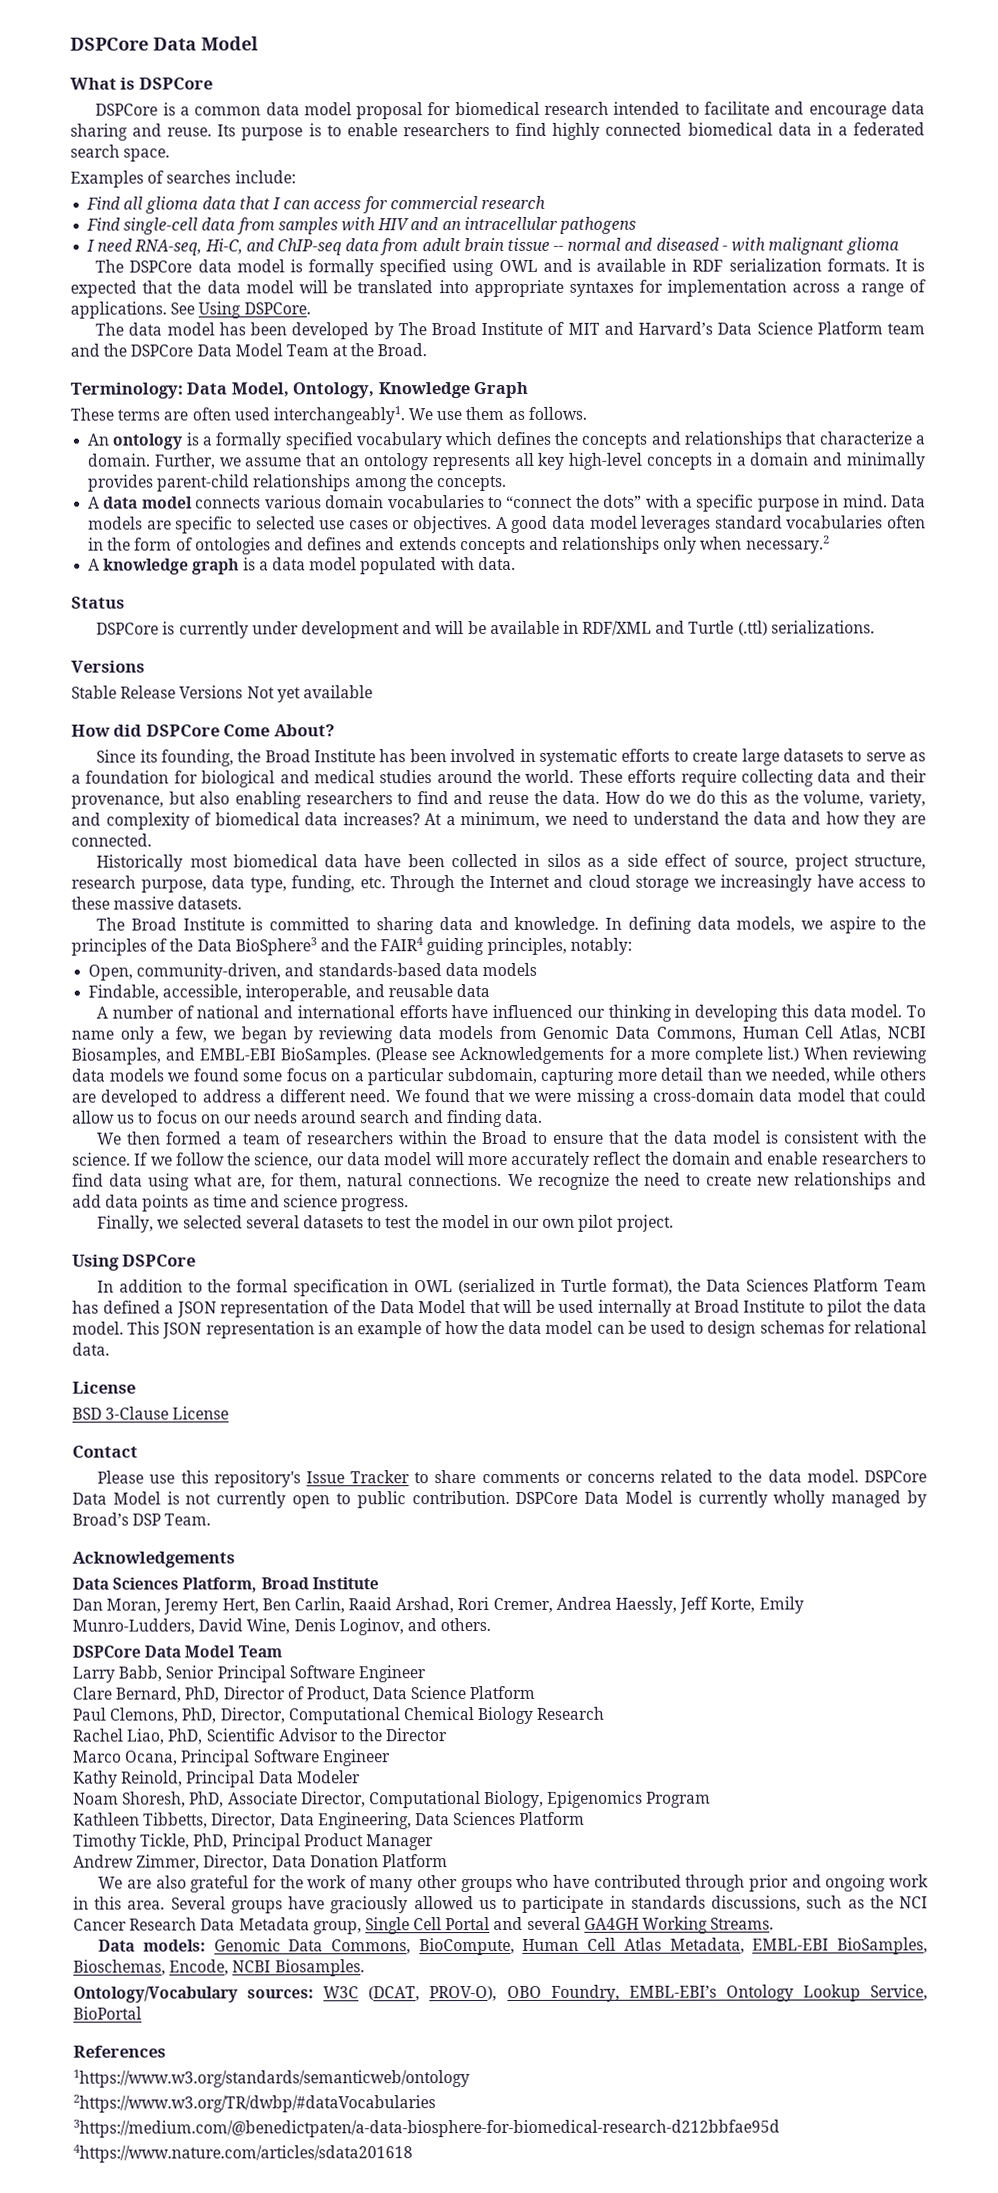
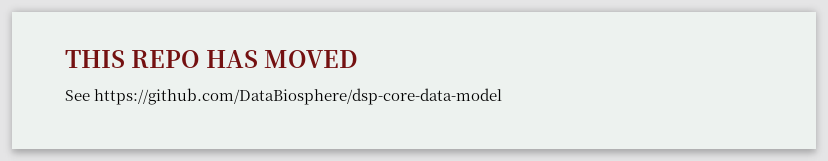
[70,36,259,51] [70,77,213,90] [95,101,926,120] [70,122,926,141] [70,144,171,162] [70,170,296,188] [86,195,546,214] [86,216,636,235] [86,237,900,256] [95,258,926,277] [70,279,926,298] [70,301,311,319] [95,321,925,340] [70,343,428,357] [70,381,529,399] [70,406,587,425] [87,431,926,450] [87,452,927,471] [88,474,507,492] [88,494,926,512] [88,515,927,534] [88,535,830,555] [88,556,516,575] [71,596,125,609] [96,620,875,639] [71,660,145,673] [71,685,373,703] [71,724,335,737] [96,748,926,767] [71,769,927,788] [71,790,927,809] [71,811,926,830] [71,833,152,847] [96,853,927,872] [71,874,926,893] [71,896,243,910] [96,916,927,935] [71,937,632,956] [88,962,537,981] [88,984,490,1002] [96,1004,927,1022] [71,1025,926,1044] [71,1046,928,1065] [71,1067,926,1086] [71,1088,927,1107] [72,1109,544,1128] [97,1130,927,1145] [72,1151,928,1169] [72,1172,927,1191] [72,1194,410,1212] [97,1214,674,1233] [72,1254,197,1271] [97,1278,928,1297] [72,1299,927,1318] [72,1320,928,1339] [72,1342,110,1356] [72,1381,136,1394] [72,1406,230,1420] [72,1445,138,1458] [97,1469,928,1488] [72,1490,927,1509] [72,1512,212,1526] [72,1551,235,1568] [72,1577,379,1593] [72,1596,804,1615] [72,1618,492,1636] [72,1645,282,1658] [72,1665,426,1683] [72,1685,536,1703] [72,1706,605,1725] [72,1728,449,1745] [73,1749,391,1767] [73,1770,361,1788] [73,1790,712,1809] [73,1811,586,1830] [73,1833,434,1851] [73,1854,448,1871] [98,1874,930,1893] [73,1895,929,1914] [73,1916,775,1935] [98,1937,928,1956] [73,1959,365,1977] [73,1984,929,2003] [73,2006,142,2020] [73,2045,166,2058] [73,2069,470,2088] [73,2094,436,2113] [73,2118,780,2138] [73,2144,413,2163] DSPCore Data Model // What is DSPCore // DSPCore is a common data model proposal for biomedical research intended to facilitate and encourage data sharing and reuse. Its purpose is to enable researchers to find highly connected biomedical data in a federated search space. // Examples of searches include: // Find all glioma data that I can access for commercial research // Find single-cell data from samples with HIV and an intracellular pathogens // I need RNA-seq, Hi-C, and ChIP-seq data from adult brain tissue -- normal and diseased - with malignant glioma // The DSPCore data model is formally specified using OWL and is available in RDF serialization formats. It is expected that the data model will be translated into appropriate syntaxes for implementation across a range of applications. See Using DSPCore. // The data model has been developed by The Broad Institute of MIT and Harvard’s Data Science Platform team and the DSPCore Data Model Team at the Broad. // Terminology: Data Model, Ontology, Knowledge Graph // These terms are often used interchangeably1. We use them as follows. // An ontology is a formally specified vocabulary which defines the concepts and relationships that characterize a domain. Further, we assume that an ontology represents all key high-level concepts in a domain and minimally provides parent-child relationships among the concepts. // A data model connects various domain vocabularies to “connect the dots” with a specific purpose in mind. Data models are specific to selected use cases or objectives. A good data model leverages standard vocabularies often in the form of ontologies and defines and extends concepts and relationships only when necessary.2 // A knowledge graph is a data model populated with data. // Status // DSPCore is currently under development and will be available in RDF/XML and Turtle (.ttl) serializations. // Versions // Stable Release Versions Not yet available // How did DSPCore Come About? // Since its founding, the Broad Institute has been involved in systematic efforts to create large datasets to serve as a foundation for biological and medical studies around the world. These efforts require collecting data and their provenance, but also enabling researchers to find and reuse the data. How do we do this as the volume, variety, and complexity of biomedical data increases? At a minimum, we need to understand the data and how they are connected. // Historically most biomedical data have been collected in silos as a side effect of source, project structure, research purpose, data type, funding, etc. Through the Internet and cloud storage we increasingly have access to these massive datasets. // The Broad Institute is committed to sharing data and knowledge. In defining data models, we aspire to the principles of the Data BioSphere3 and the FAIR4 guiding principles, notably: // Open, community-driven, and standards-based data models // Findable, accessible, interoperable, and reusable data // A number of national and international efforts have influenced our thinking in developing this data model. To name only a few, we began by reviewing data models from Genomic Data Commons, Human Cell Atlas, NCBI Biosamples, and EMBL-EBI BioSamples. (Please see Acknowledgements for a more complete list.) When reviewing data models we found some focus on a particular subdomain, capturing more detail than we needed, while others are developed to address a different need. We found that we were missing a cross-domain data model that could allow us to focus on our needs around search and finding data. // We then formed a team of researchers within the Broad to ensure that the data model is consistent with the science. If we follow the science, our data model will more accurately reflect the domain and enable researchers to find data using what are, for them, natural connections. We recognize the need to create new relationships and add data points as time and science progress. // Finally, we selected several datasets to test the model in our own pilot project. // Using DSPCore // In addition to the formal specification in OWL (serialized in Turtle format), the Data Sciences Platform Team has defined a JSON representation of the Data Model that will be used internally at Broad Institute to pilot the data model. This JSON representation is an example of how the data model can be used to design schemas for relational data. // License // BSD 3-Clause License // Contact // Please use this repository's Issue Tracker to share comments or concerns related to the data model. DSPCore Data Model is not currently open to public contribution. DSPCore Data Model is currently wholly managed by Broad’s DSP Team. // Acknowledgements // Data Sciences Platform, Broad Institute // Dan Moran, Jeremy Hert, Ben Carlin, Raaid Arshad, Rori Cremer, Andrea Haessly, Jeff Korte, Emily Munro-Ludders, David Wine, Denis Loginov, and others. // DSPCore Data Model Team // Larry Babb, Senior Principal Software Engineer // Clare Bernard, PhD, Director of Product, Data Science Platform // Paul Clemons, PhD, Director, Computational Chemical Biology Research // Rachel Liao, PhD, Scientific Advisor to the Director // Marco Ocana, Principal Software Engineer // Kathy Reinold, Principal Data Modeler // Noam Shoresh, PhD, Associate Director, Computational Biology, Epigenomics Program // Kathleen Tibbetts, Director, Data Engineering, Data Sciences Platform // Timothy Tickle, PhD, Principal Product Manager // Andrew Zimmer, Director, Data Donation Platform // We are also grateful for the work of many other groups who have contributed through prior and ongoing work in this area. Several groups have graciously allowed us to participate in standards discussions, such as the NCI Cancer Research Data Metadata group, Single Cell Portal and several GA4GH Working Streams. // Data models: Genomic Data Commons, BioCompute, Human Cell Atlas Metadata, EMBL-EBI BioSamples, Bioschemas, Encode, NCBI Biosamples. // Ontology/Vocabulary sources: W3C (DCAT, PROV-O), OBO Foundry, EMBL-EBI’s Ontology Lookup Service, BioPortal // References // 1https://www.w3.org/standards/semanticweb/ontology // 2https://www.w3.org/TR/dwbp/#dataVocabularies // 3https://medium.com/@benedictpaten/a-data-biosphere-for-biomedical-research-d212bbfae95d // 4https://www.nature.com/articles/sdata201618 -> [65,50,359,68] [65,88,503,105] THIS REPO HAS MOVED // See https://github.com/DataBiosphere/dsp-core-data-model

